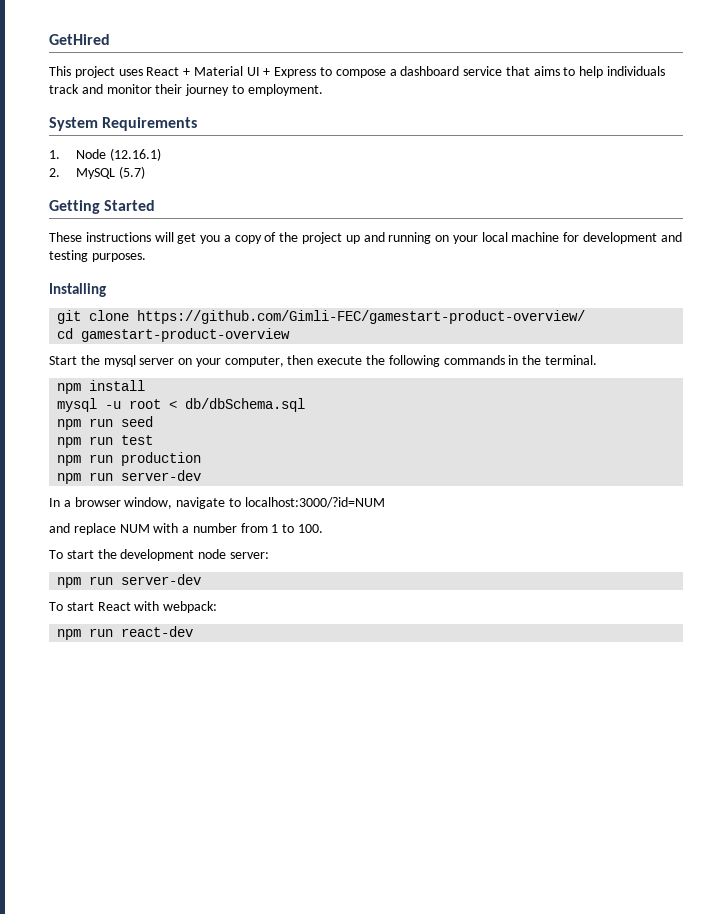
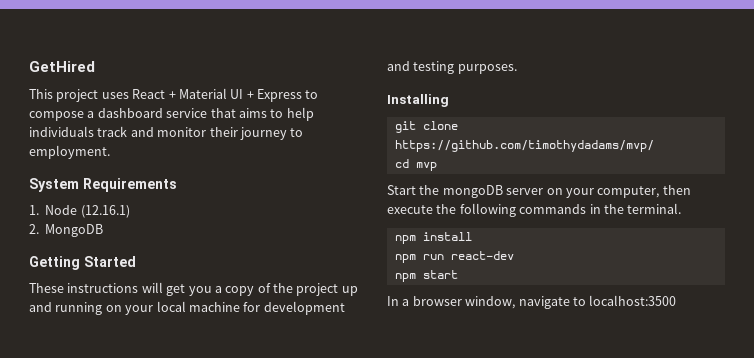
[75,166,145,179] MySQL (5.7) -> [45,224,104,237] MongoDB
[137,310,586,324] https://github.com/Gimli-FEC/gamestart-product-overview/ -> [394,140,654,152] https://github.com/timothydadams/mvp/
[81,328,291,342] gamestart-product-overview -> [415,162,437,171] mvp
[103,355,136,367] mysql -> [442,185,503,198] mongoDB
[57,398,306,412] [57,416,154,430] [57,435,154,448] [57,452,202,466] [57,470,202,484] mysql -u root < db/dbSchema.sql // npm run seed // npm run test // npm run production // npm run server-dev -> [394,251,514,263] [394,270,458,282] npm run react-dev // npm start
[244,497,385,508] [49,523,324,535] [49,549,269,561] [57,574,202,588] [49,601,218,613] [57,626,194,640] localhost:3000/?id=NUM // and replace NUM with a number from 1 to 100. // To start the development node server: // npm run server-dev // To start React with webpack: // npm run react-dev -> [589,295,677,306] localhost:3500

